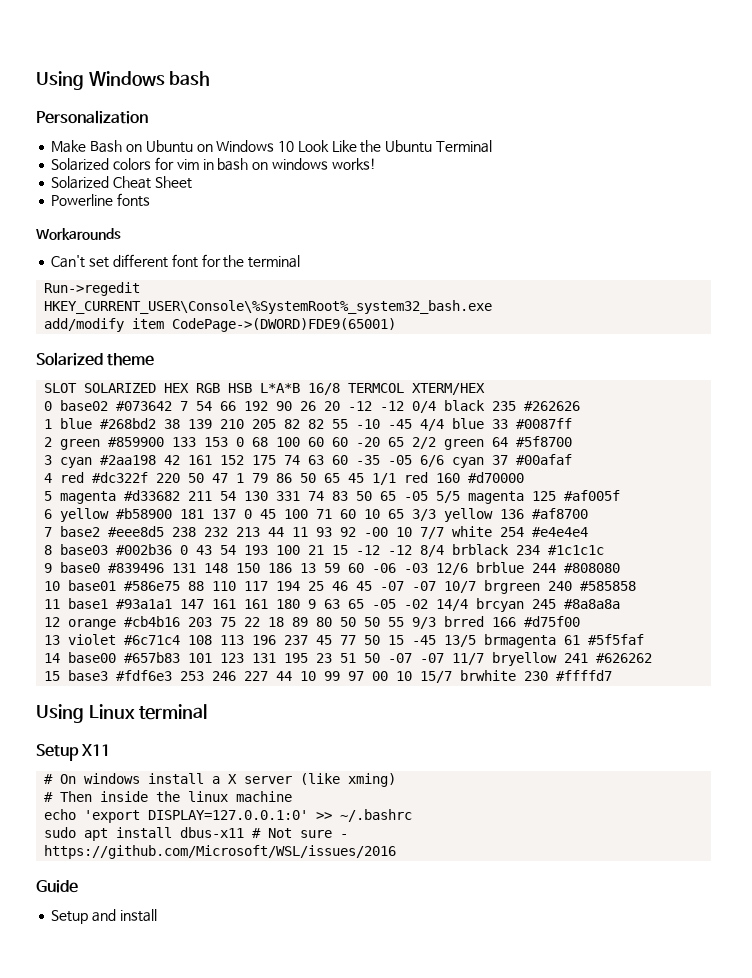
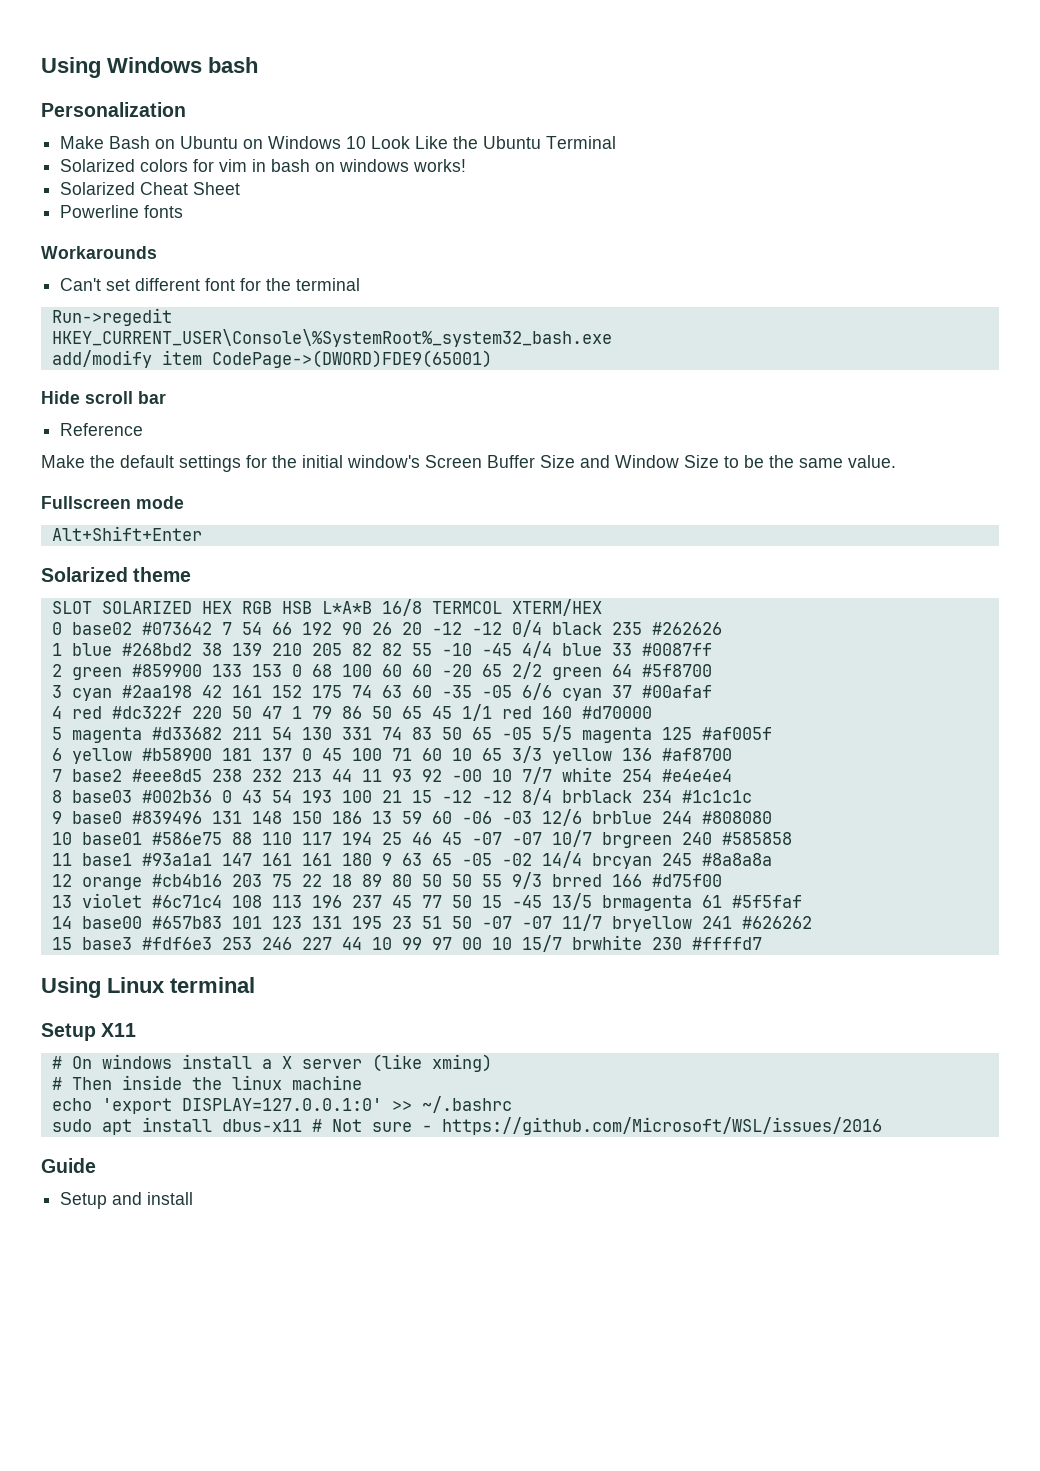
(397, 325) none -> [41,391,166,404] [60,423,144,436] [41,455,896,472] [41,496,184,509] [51,526,202,541] // Hide scroll bar // Reference // Make the default settings for the initial window's Screen Buffer Size and Window Size to be the same value. // Fullscreen mode // Alt+Shift+Enter

